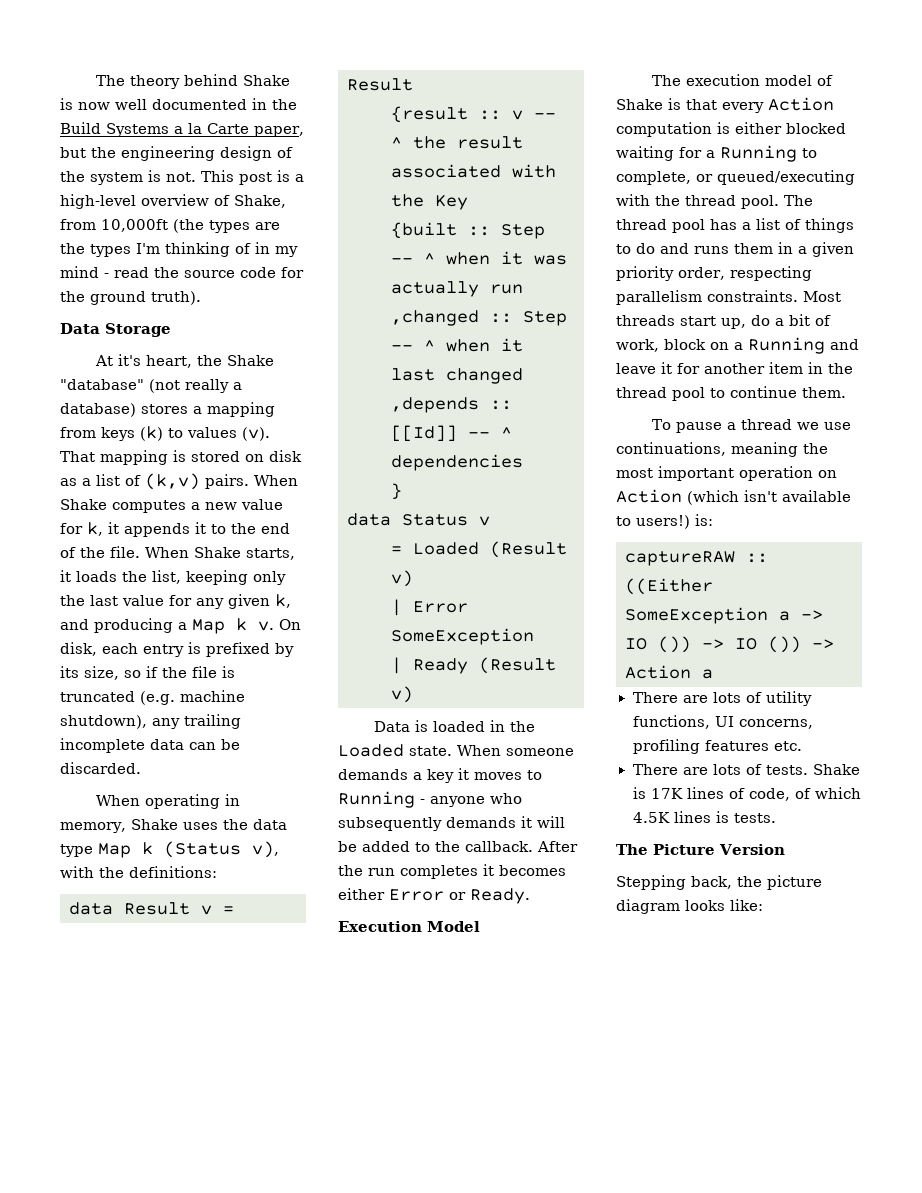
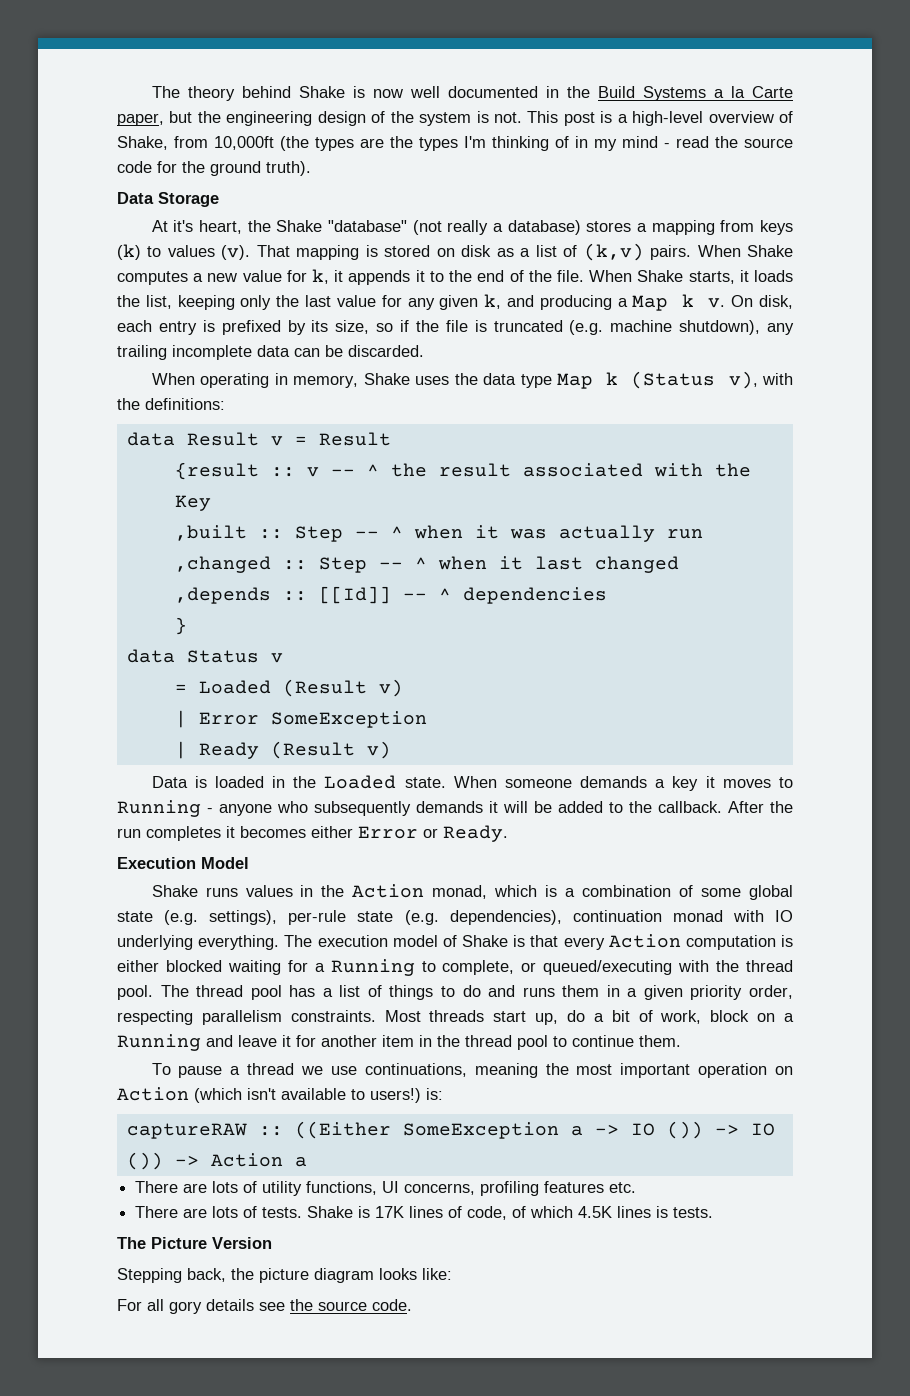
[391,222,457,239] {built -> [174,525,247,541] ,built
(480, 926) none -> [151,884,794,900] [117,910,794,925] [117,935,280,950] Shake runs values in the Action monad, which is a combination of some global state (e.g. settings), per-rule state (e.g. dependencies), continuation monad with IO underlying everything.
(763, 905) none -> [117,1299,412,1314] // For all gory details see the source code.

